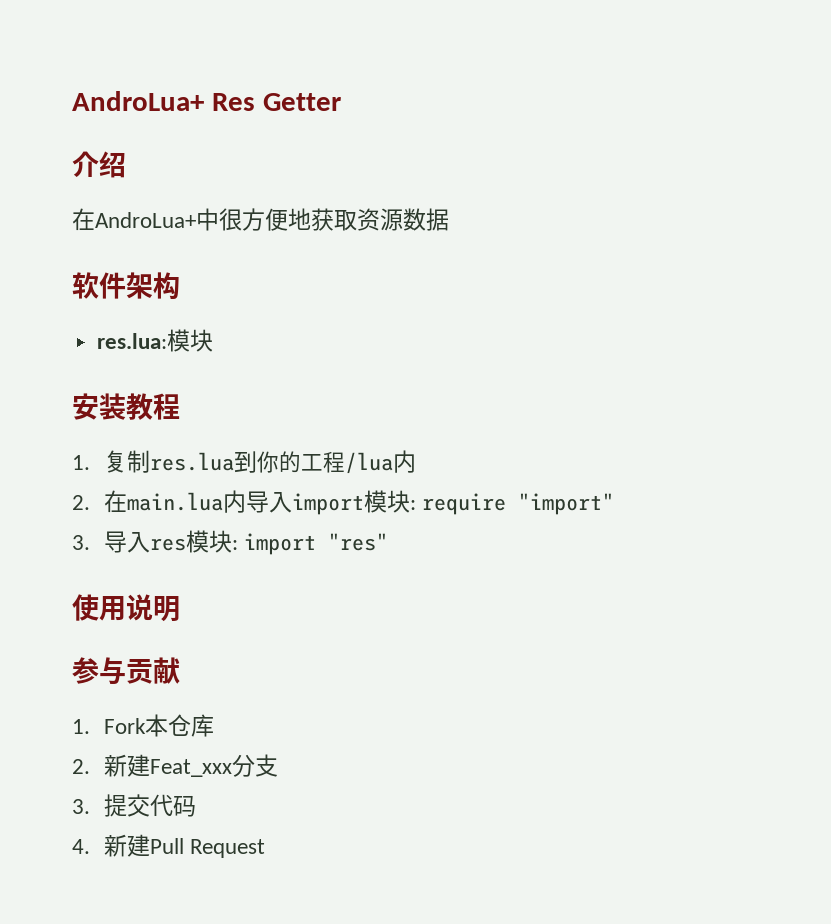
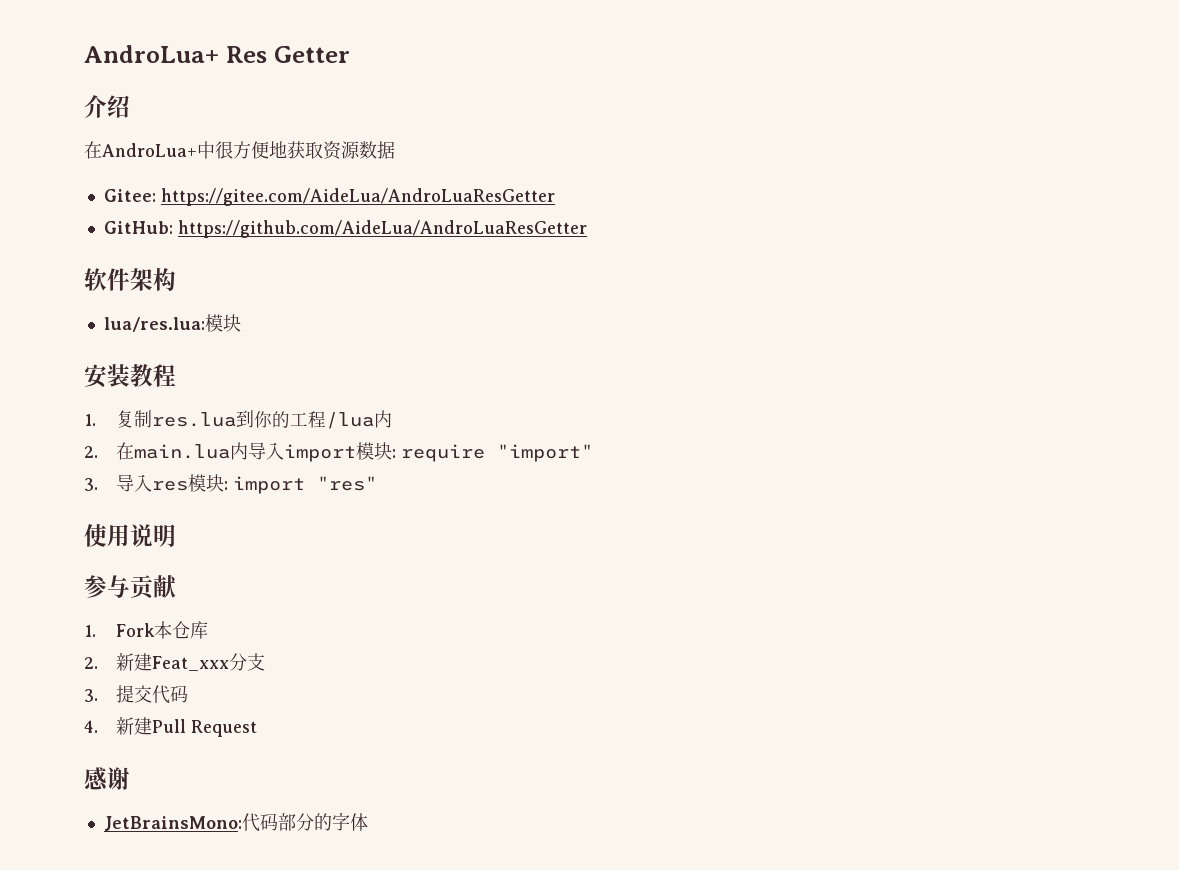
(449, 219) none -> [103,188,555,206] [103,220,587,238] // Gitee: https://gitee.com/AideLua/AndroLuaResGetter // GitHub: https://github.com/AideLua/AndroLuaResGetter
[97,333,168,349] res.lua: -> [103,317,205,332] lua/res.lua:
(266, 848) none -> [84,767,130,791] [103,812,368,832] // 感谢 // JetBrainsMono:代码部分的字体

